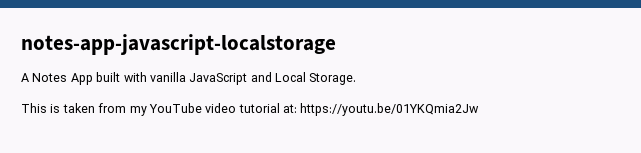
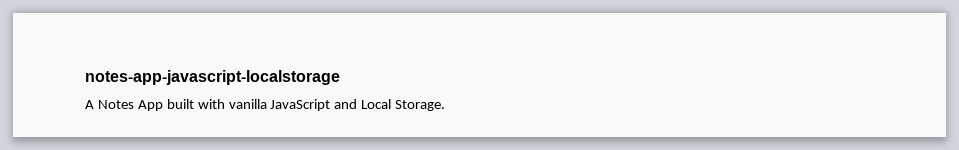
[21,103,480,116] // This is taken from my YouTube video tutorial at: https://youtu.be/01YKQmia2Jw -> (446, 105) none

